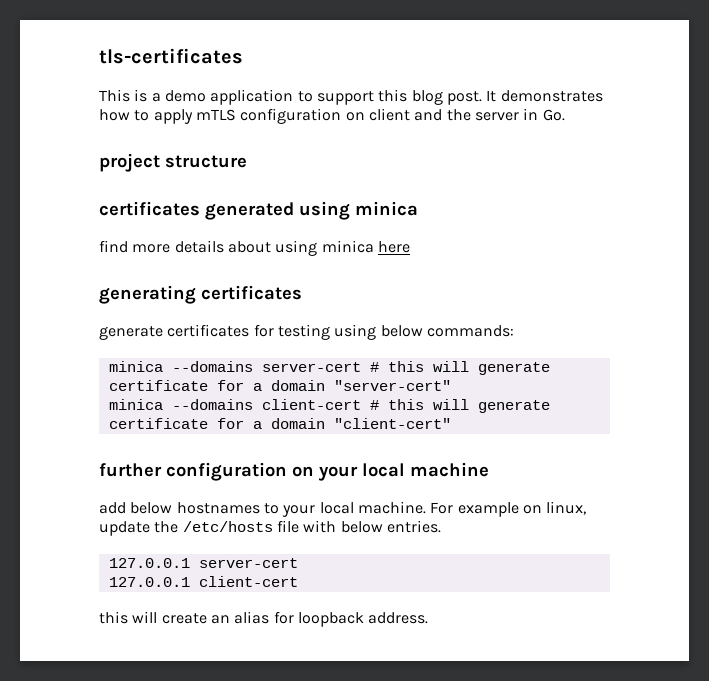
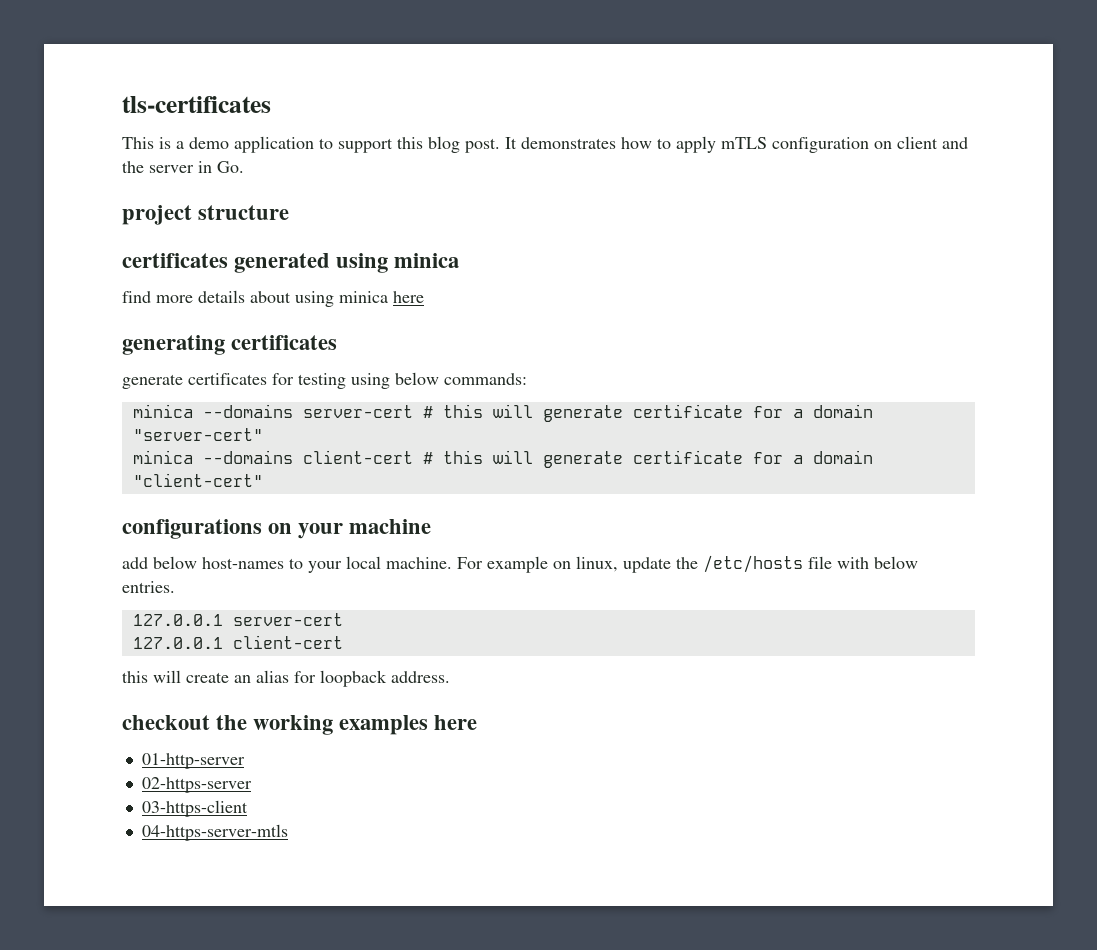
[99,462,287,481] further configuration -> [122,519,262,539] configurations
[362,463,405,477] local -> (344, 531) none
[176,502,260,514] hostnames -> [202,557,284,569] host-names
(429, 618) none -> [122,715,478,735] [141,753,245,769] [141,777,252,793] [141,800,248,817] [141,824,288,841] // checkout the working examples here // 01-http-server // 02-https-server // 03-https-client // 04-https-server-mtls

